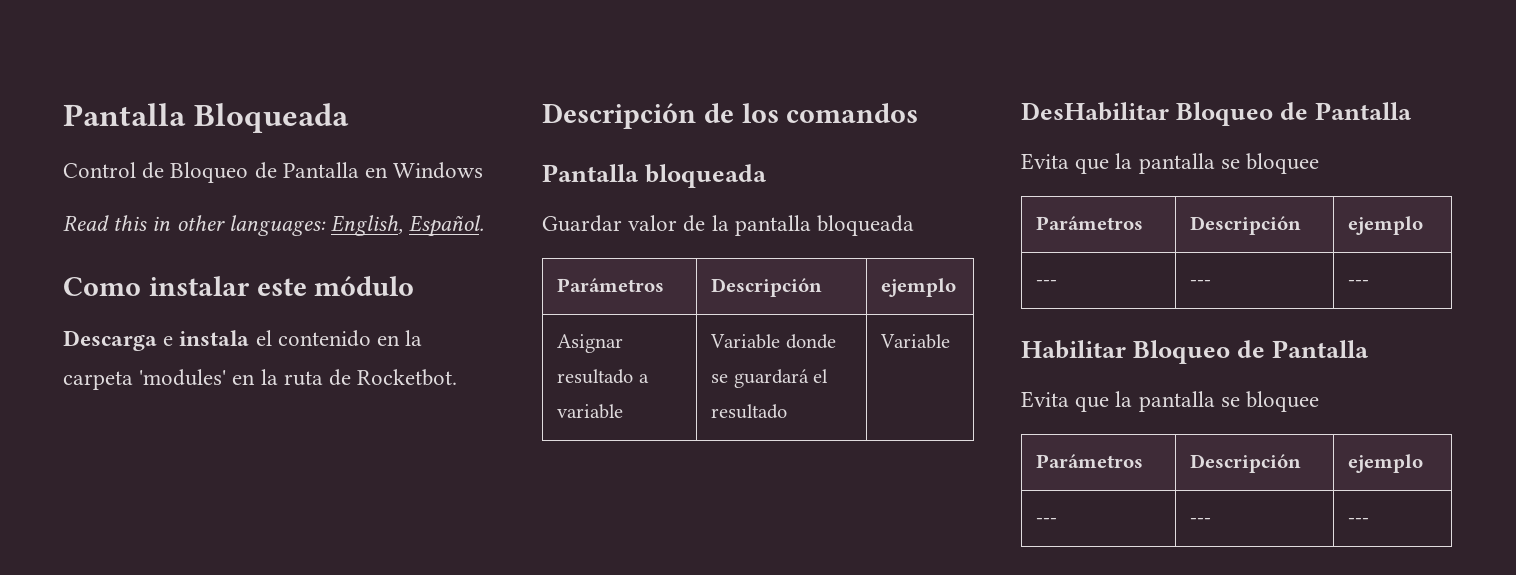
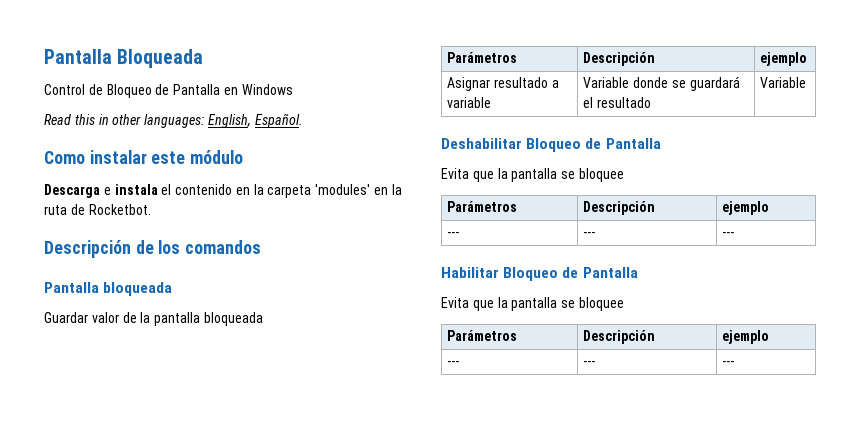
[1021,102,1169,121] DesHabilitar -> [441,138,522,149] Deshabilitar

